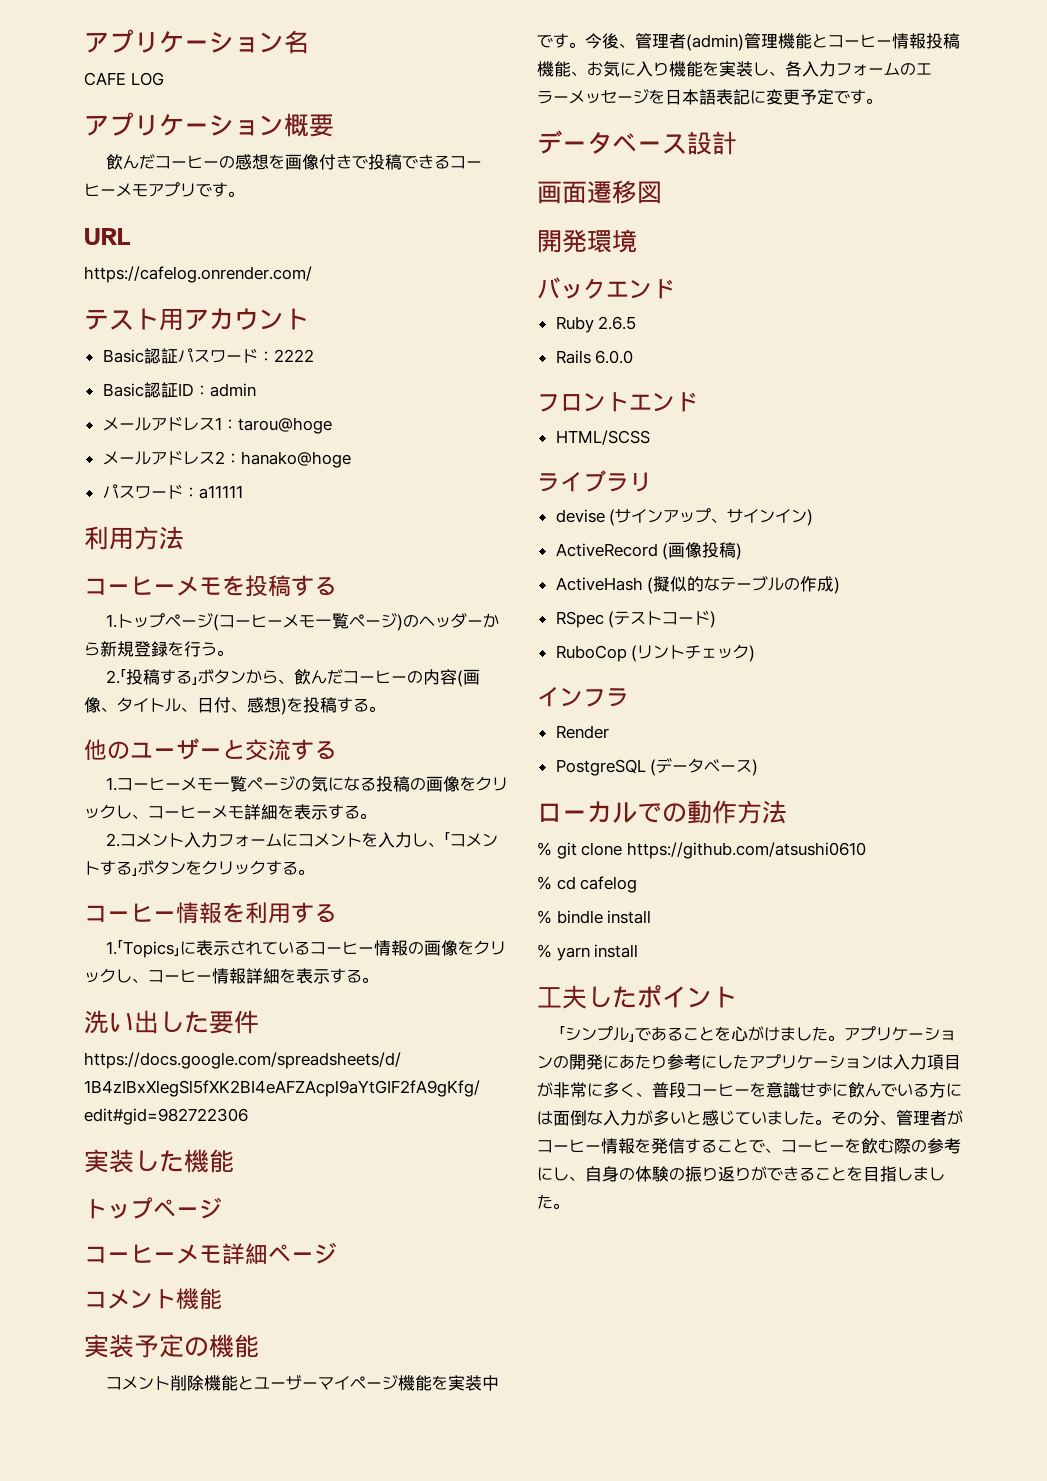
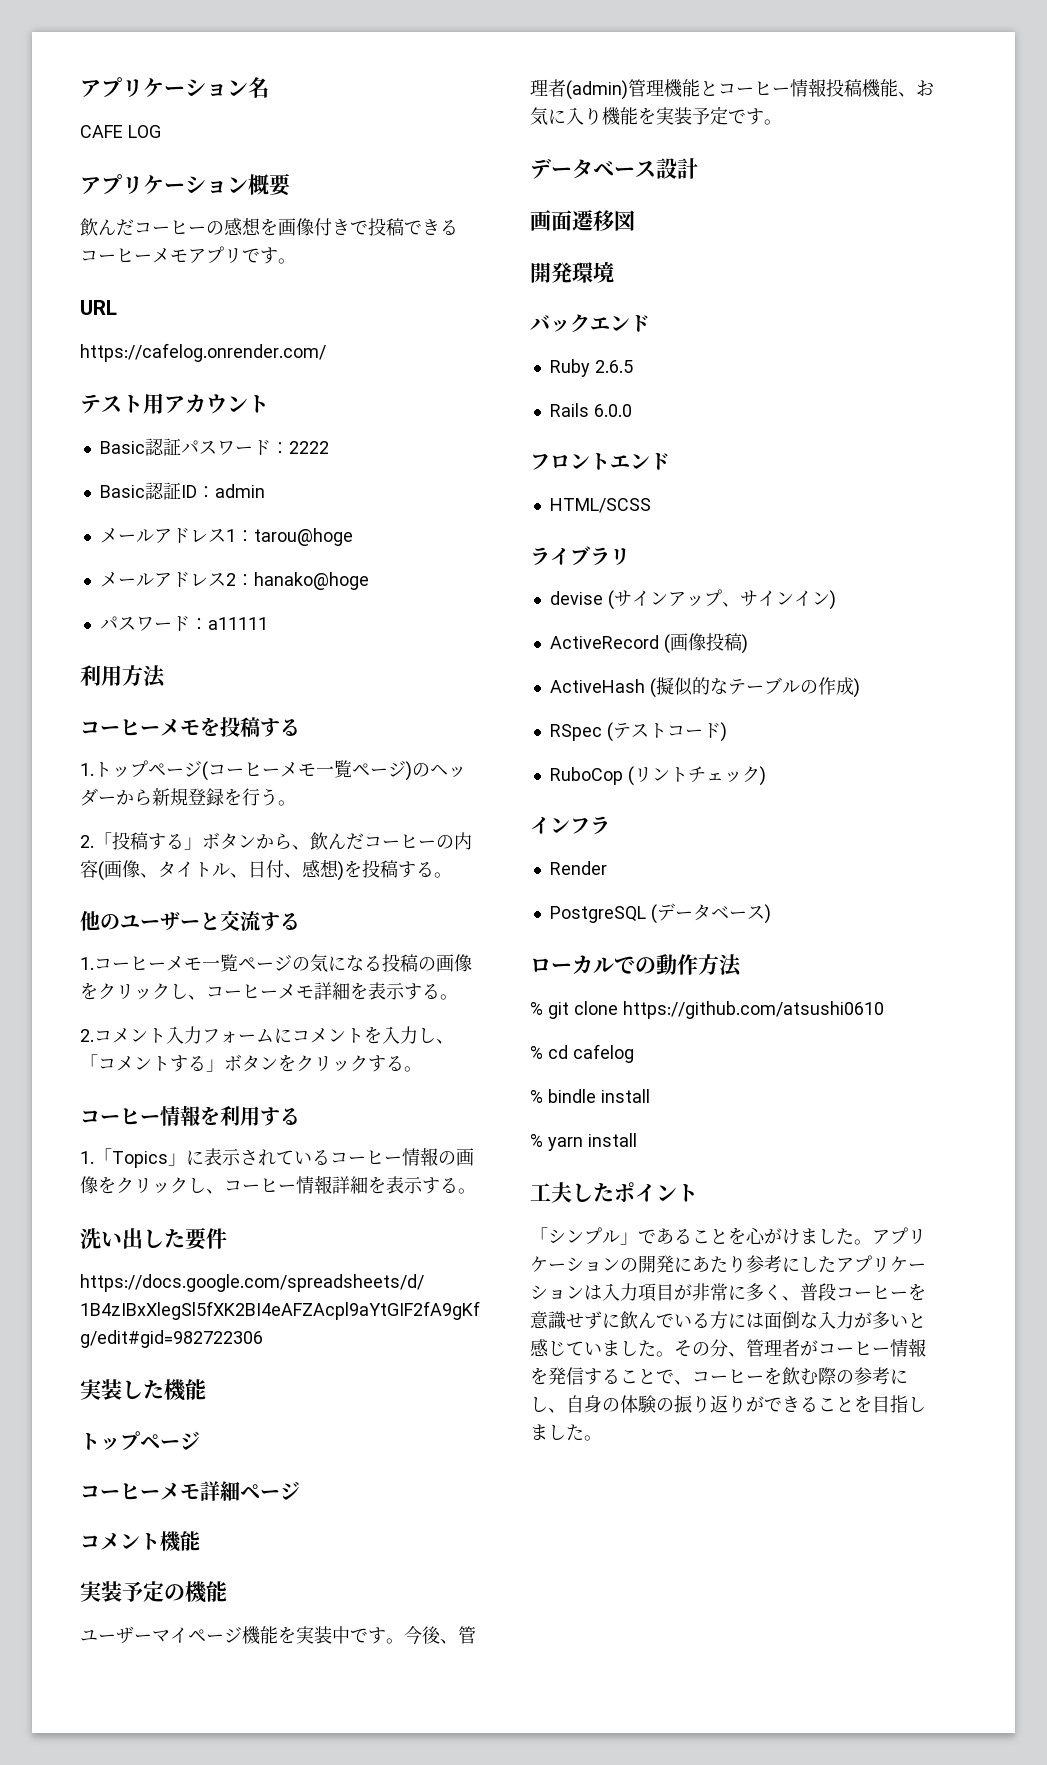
[106,1375,255,1391] コメント削除機能と -> (227, 1591) none
[753,61,932,77] [537,89,800,105] し、各入力フォームのエラーメッセージを日本語表記に変更 -> (692, 116) none

